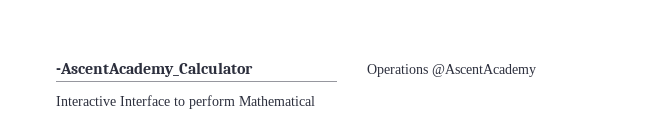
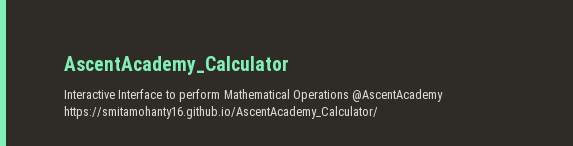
[56,62,253,77] -AscentAcademy_Calculator -> [64,56,289,75] AscentAcademy_Calculator
(536, 70) none -> [64,106,378,119] https://smitamohanty16.github.io/AscentAcademy_Calculator/

